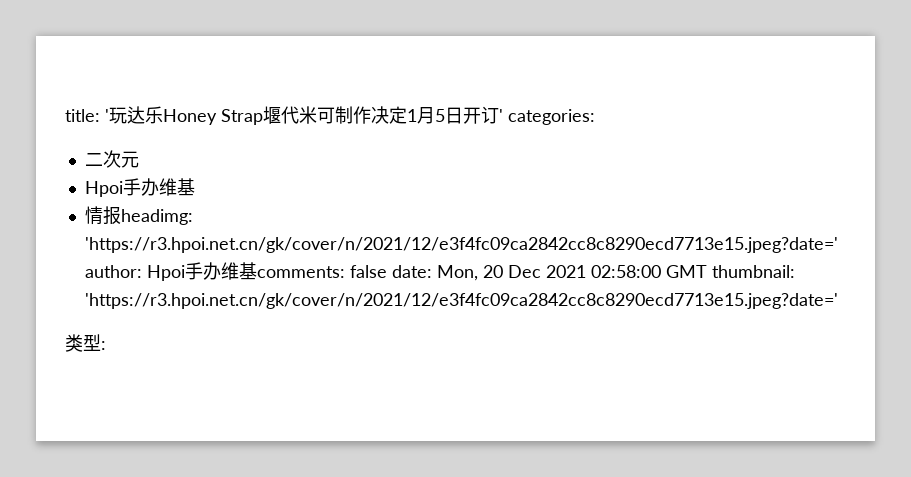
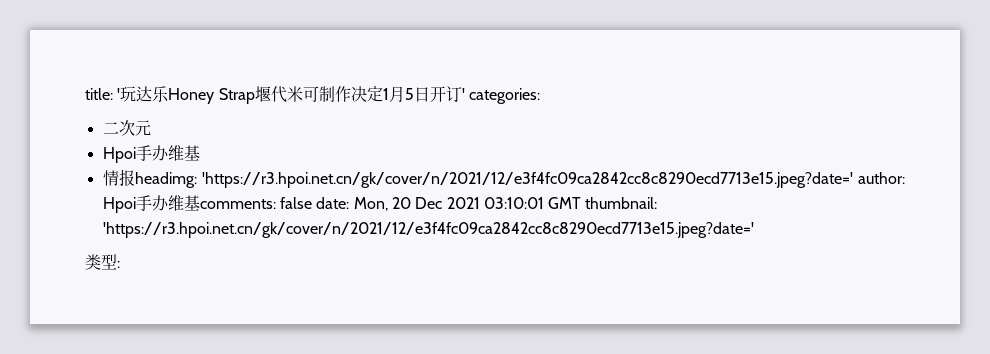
[590,265,661,278] 02:58:00 -> [483,197,544,209] 03:10:01

